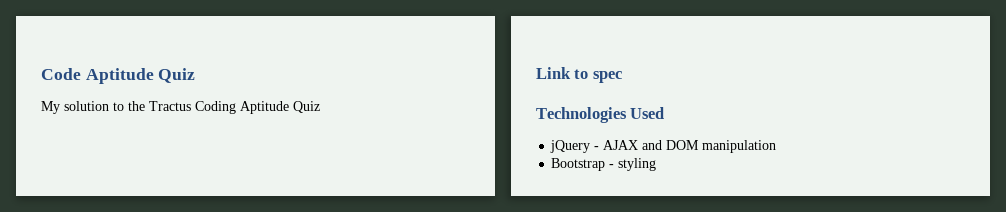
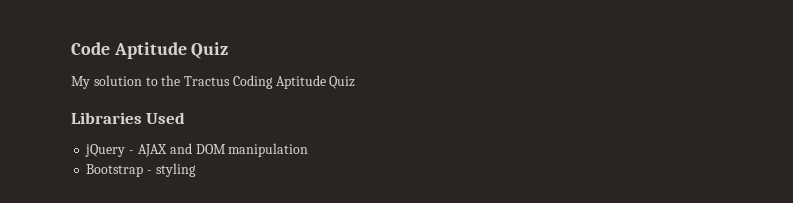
[536,67,622,83] [536,107,627,123] Link to spec // Technologies -> [71,112,142,124] Libraries

